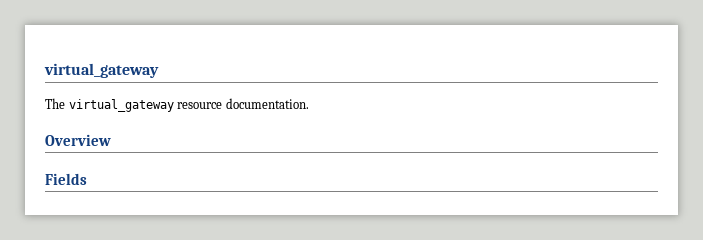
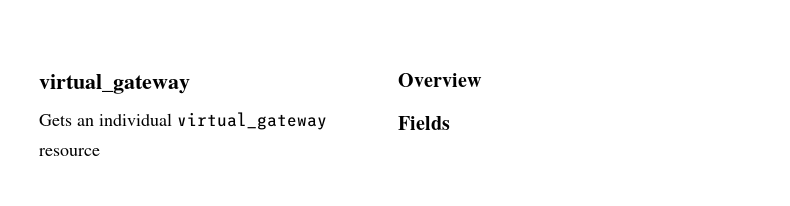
[45,98,65,109] The -> [39,113,172,126] Gets an individual
[225,98,309,109] documentation. -> (100, 152) none

